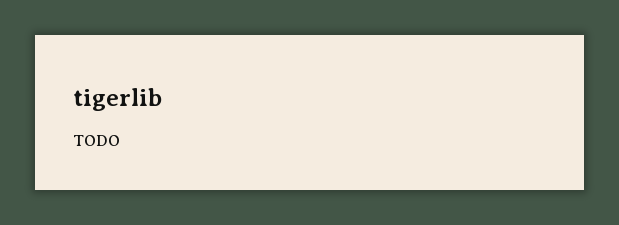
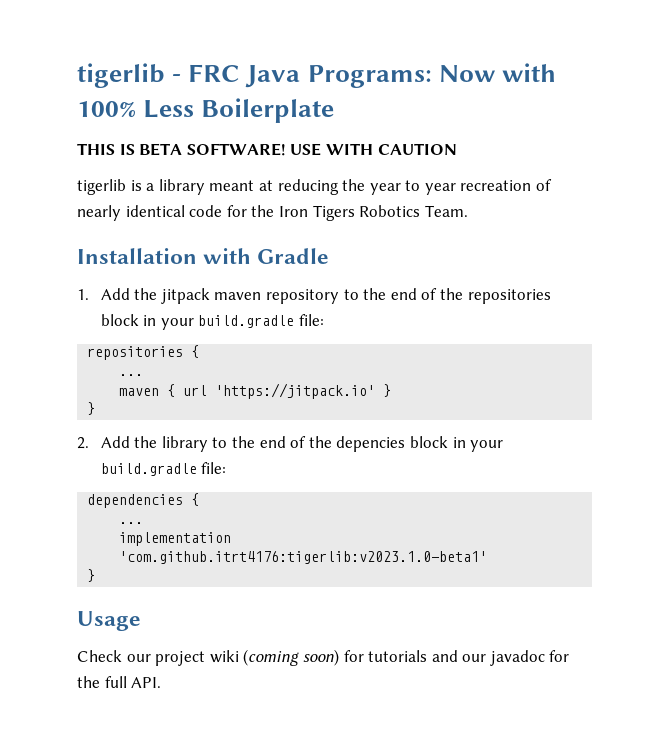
[73,88,162,111] [73,135,120,146] tigerlib // TODO -> [77,63,556,88] [77,98,335,123] [77,143,457,156] [77,179,553,195] [77,205,468,221] [77,248,330,264] [77,288,551,304] [100,314,324,330] [87,345,200,360] [119,374,144,376] [119,383,392,399] [87,402,96,415] [77,436,504,452] [100,462,227,476] [87,493,200,508] [119,522,144,524] [119,532,232,546] [119,551,488,564] [87,569,96,582] [77,611,141,631] [77,649,570,666] [77,676,162,688] tigerlib - FRC Java Programs: Now with 100% Less Boilerplate // THIS IS BETA SOFTWARE! USE WITH CAUTION // tigerlib is a library meant at reducing the year to year recreation of nearly identical code for the Iron Tigers Robotics Team. // Installation with Gradle // 1. Add the jitpack maven repository to the end of the repositories block in your build.gradle file: // repositories { // ... // maven { url 'https://jitpack.io' } // } // 2. Add the library to the end of the depencies block in your build.gradle file: // dependencies { // ... // implementation 'com.github.itrt4176:tigerlib:v2023.1.0-beta1' // } // Usage // Check our project wiki (coming soon) for tutorials and our javadoc for the full API.

